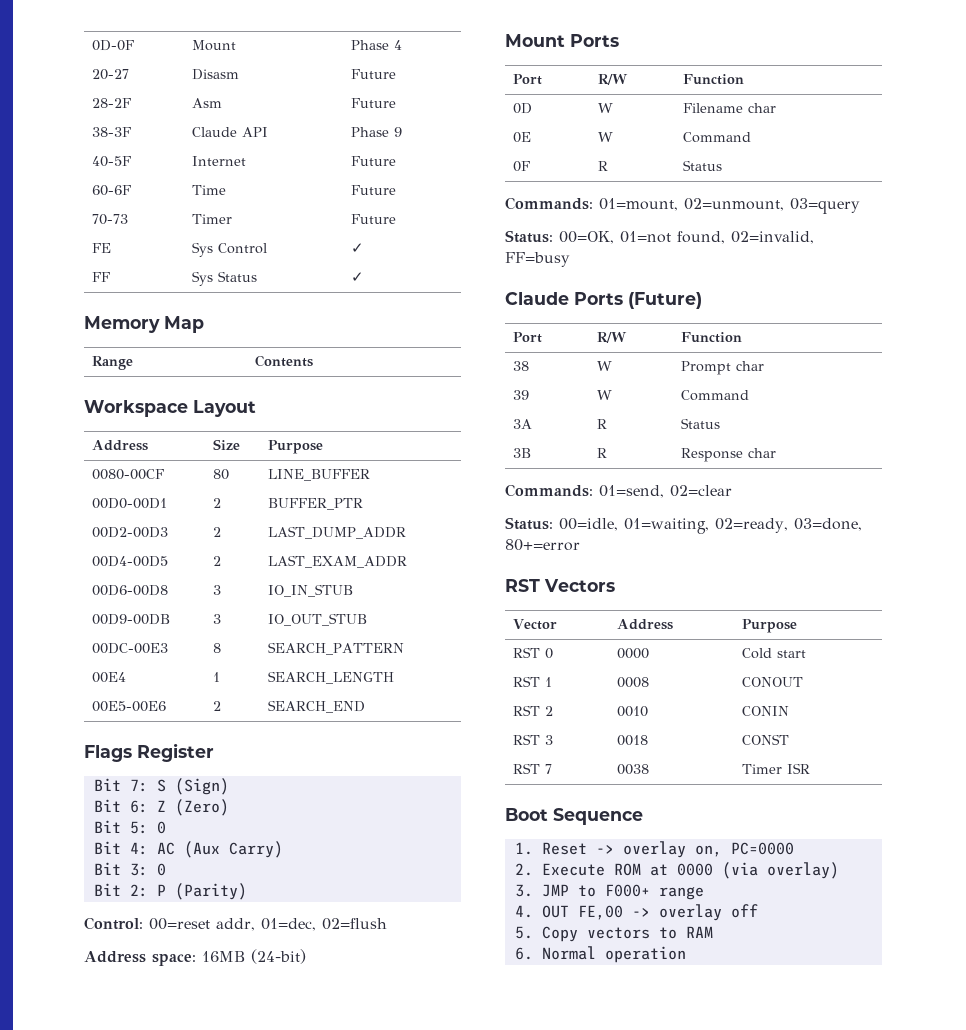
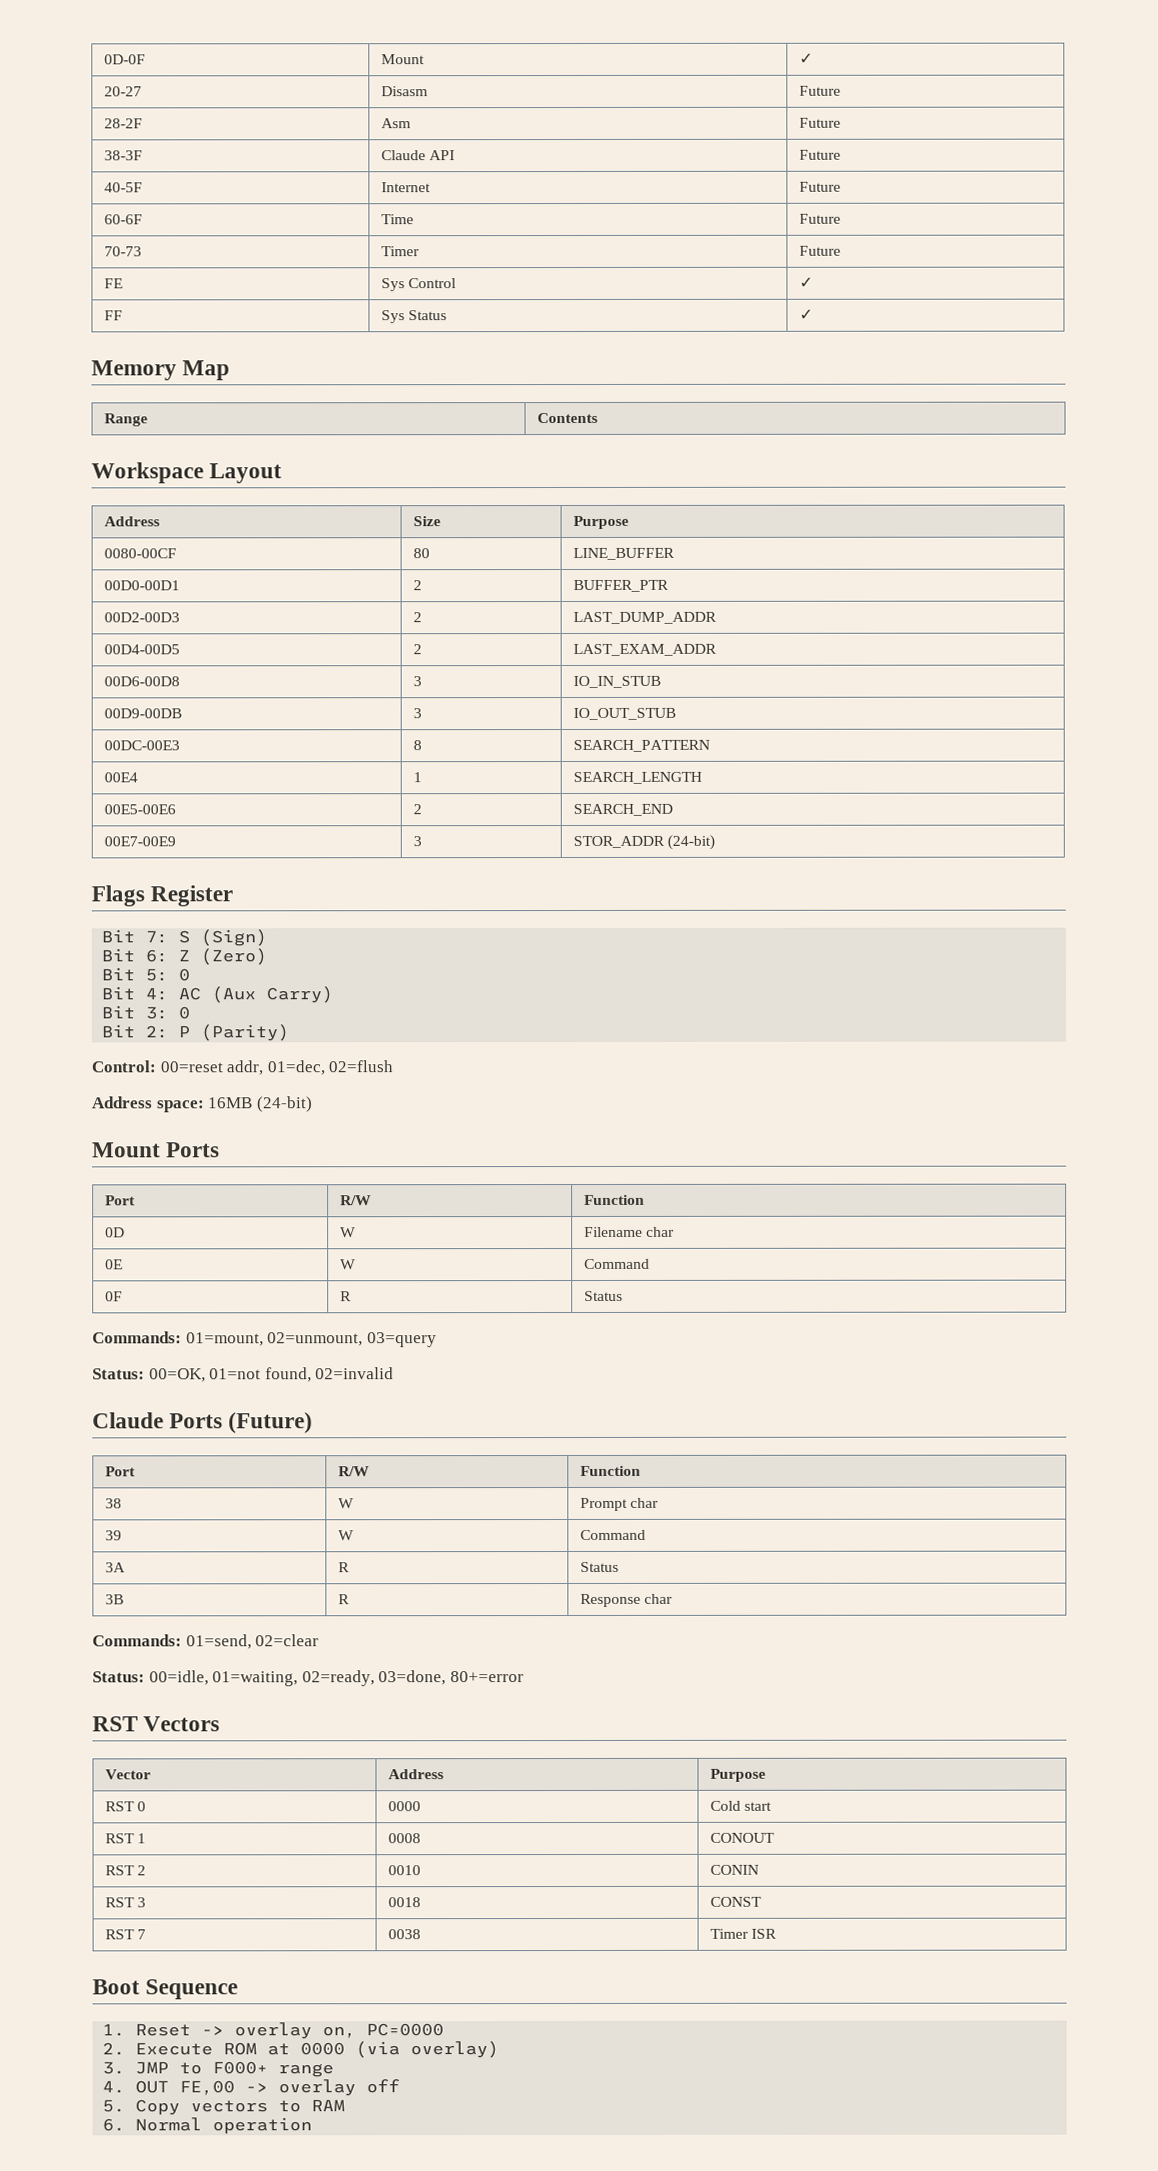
[350,40,402,50] Phase 4 -> [799,52,814,64] ✓
[350,127,402,137] Phase 9 -> [799,149,842,160] Future
(365, 706) none -> [104,836,177,847] [413,836,423,847] [573,834,716,850] // 00E7-00E9 | 3 | STOR_ADDR (24-bit)
[731,231,814,244] [505,252,570,267] 02=invalid, FF=busy -> [315,1367,395,1380] 02=invalid

